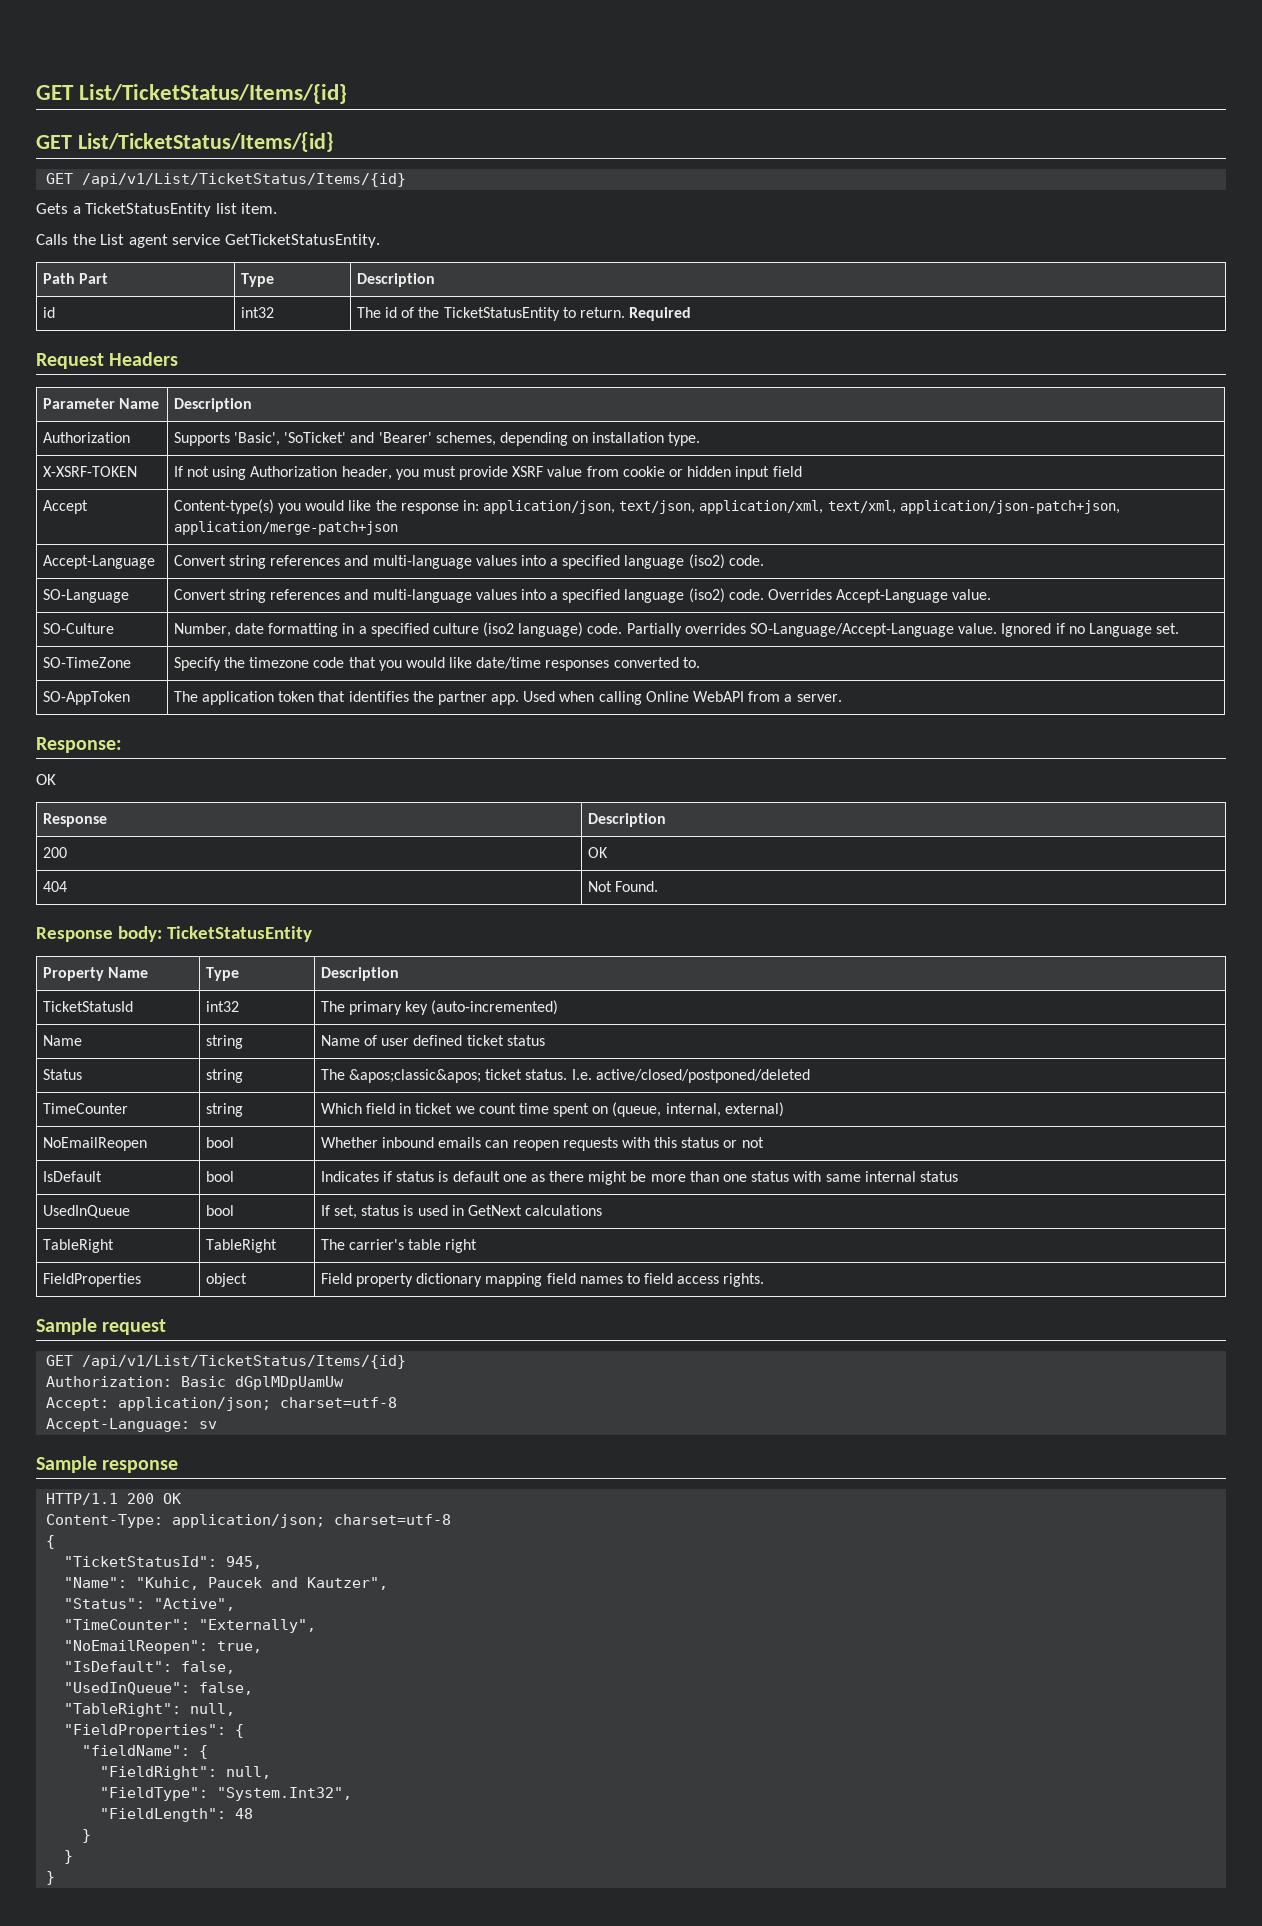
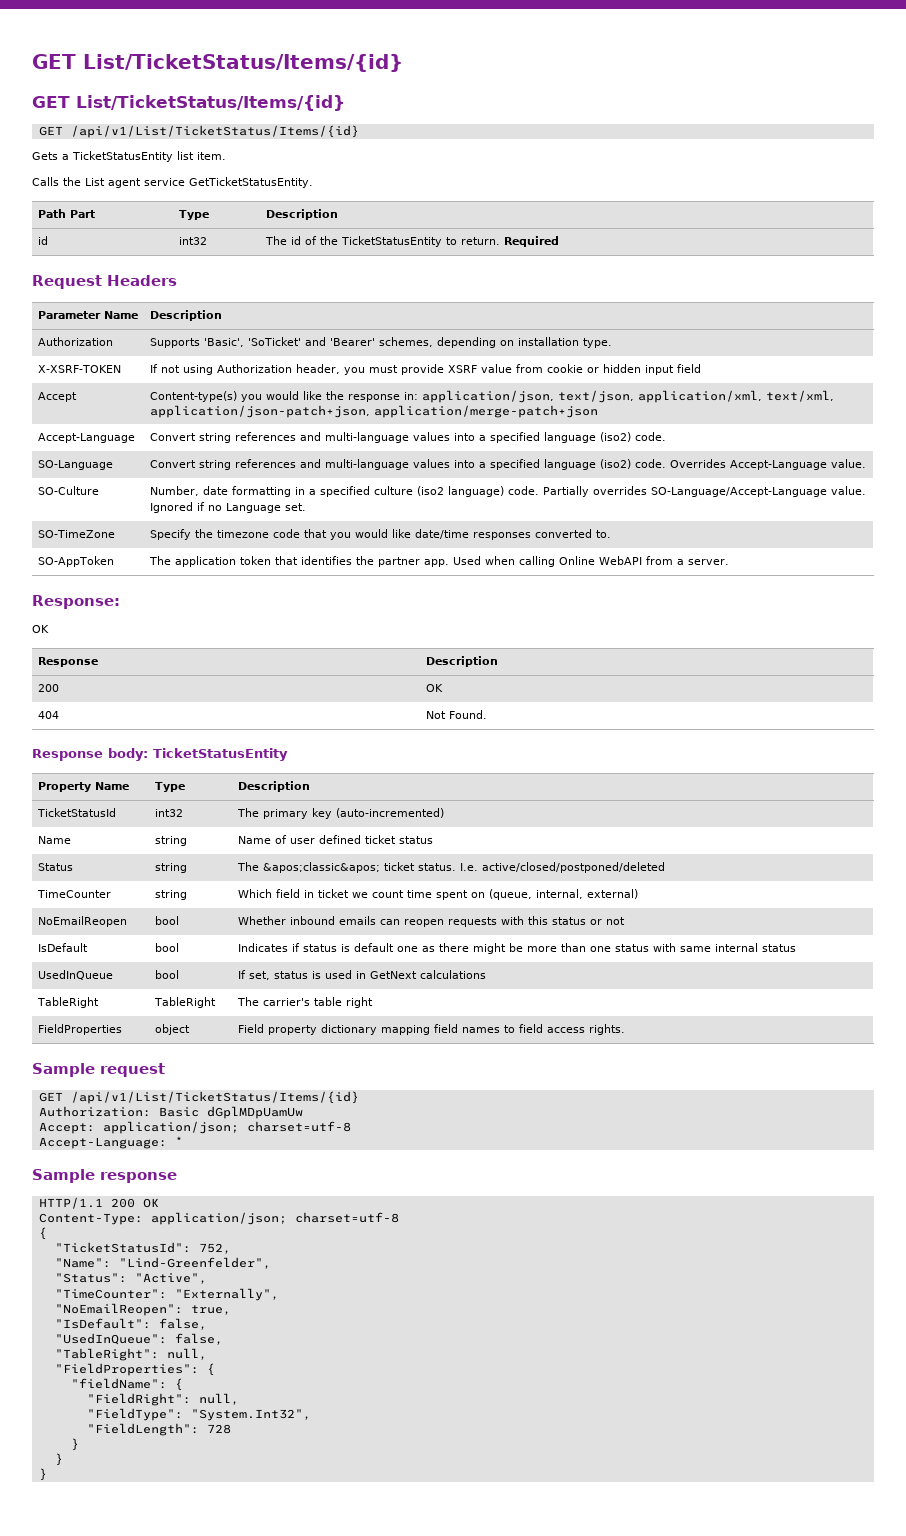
[199,1421,218,1429] sv -> [174,1136,183,1146] *
[226,1556,263,1569] 945, -> [198,1243,231,1254] 752,
[136,1577,389,1590] "Kuhic, Paucek and Kautzer", -> [118,1257,271,1269] "Lind-Greenfelder",
[235,1808,254,1819] 48 -> [206,1424,231,1434] 728

